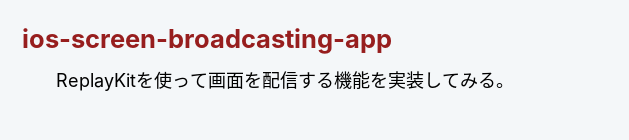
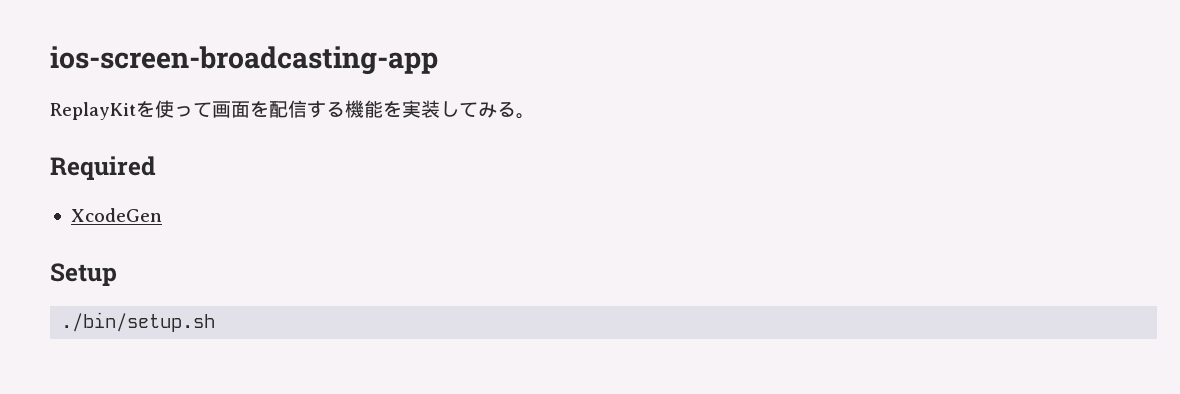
(515, 85) none -> [50,156,156,180] [70,208,162,222] [50,263,117,286] [61,312,216,332] // Required // XcodeGen // Setup // ./bin/setup.sh

